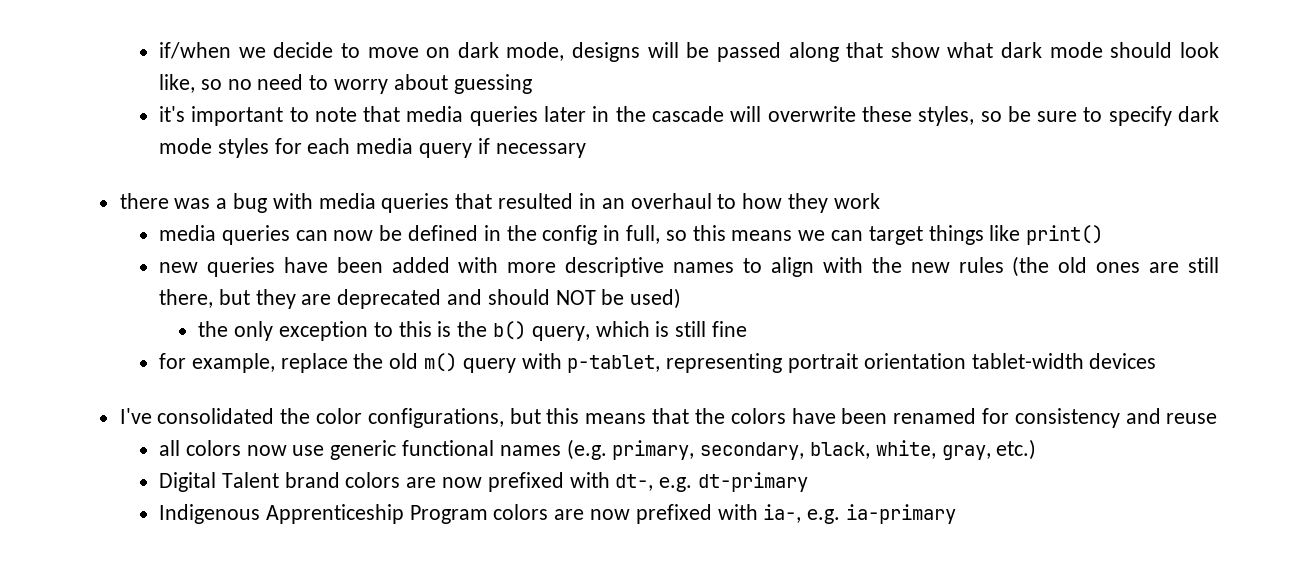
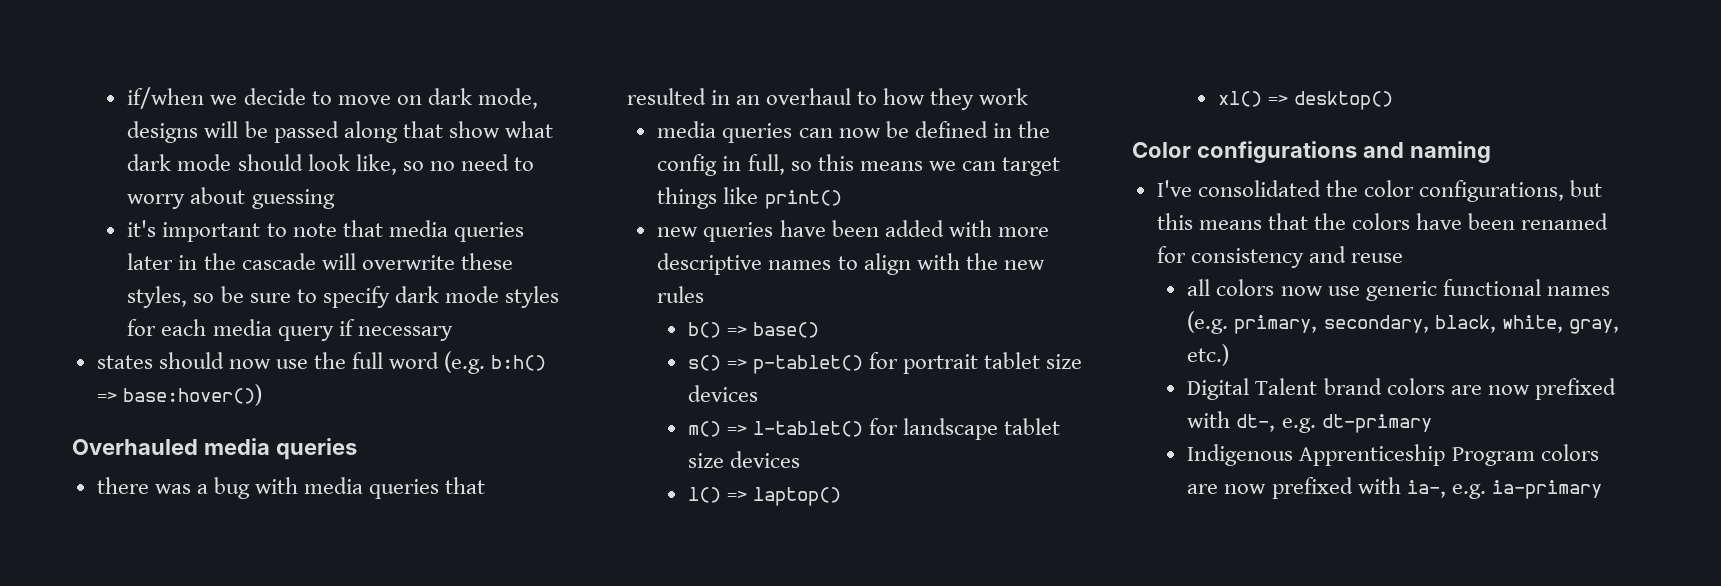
(586, 150) none -> [96,351,547,374] [96,384,262,406] [72,438,357,460] // states should now use the full word (e.g. b:h() => base:hover()) // Overhauled media queries
[1012,256,1219,277] [158,288,682,309] [198,321,747,341] [158,353,1157,373] (the old ones are still there, but they are deprecated and should NOT be used) // the only exception to this is the b() query, which is still fine // for example, replace the old m() query with p-tablet, representing portrait orientation tablet-width devices -> [687,322,820,338] [687,352,1083,374] [687,385,758,402] [687,418,1061,440] [687,451,801,468] [687,487,842,506] [1217,91,1394,110] [1132,141,1491,163] // b() => base() // s() => p-tablet() for portrait tablet size devices // m() => l-tablet() for landscape tablet size devices // l() => laptop() // xl() => desktop() // Color configurations and naming

